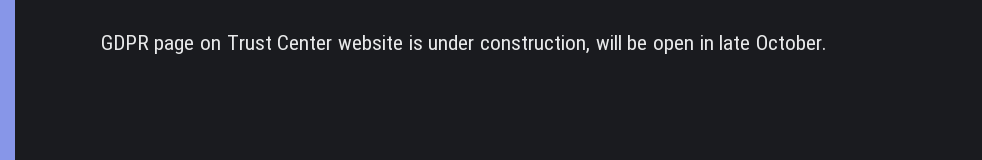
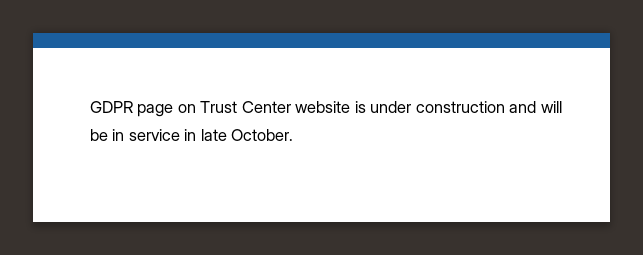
[479,35,695,54] construction, will be open -> [415,101,562,113] [90,129,180,141] construction and will be in service

